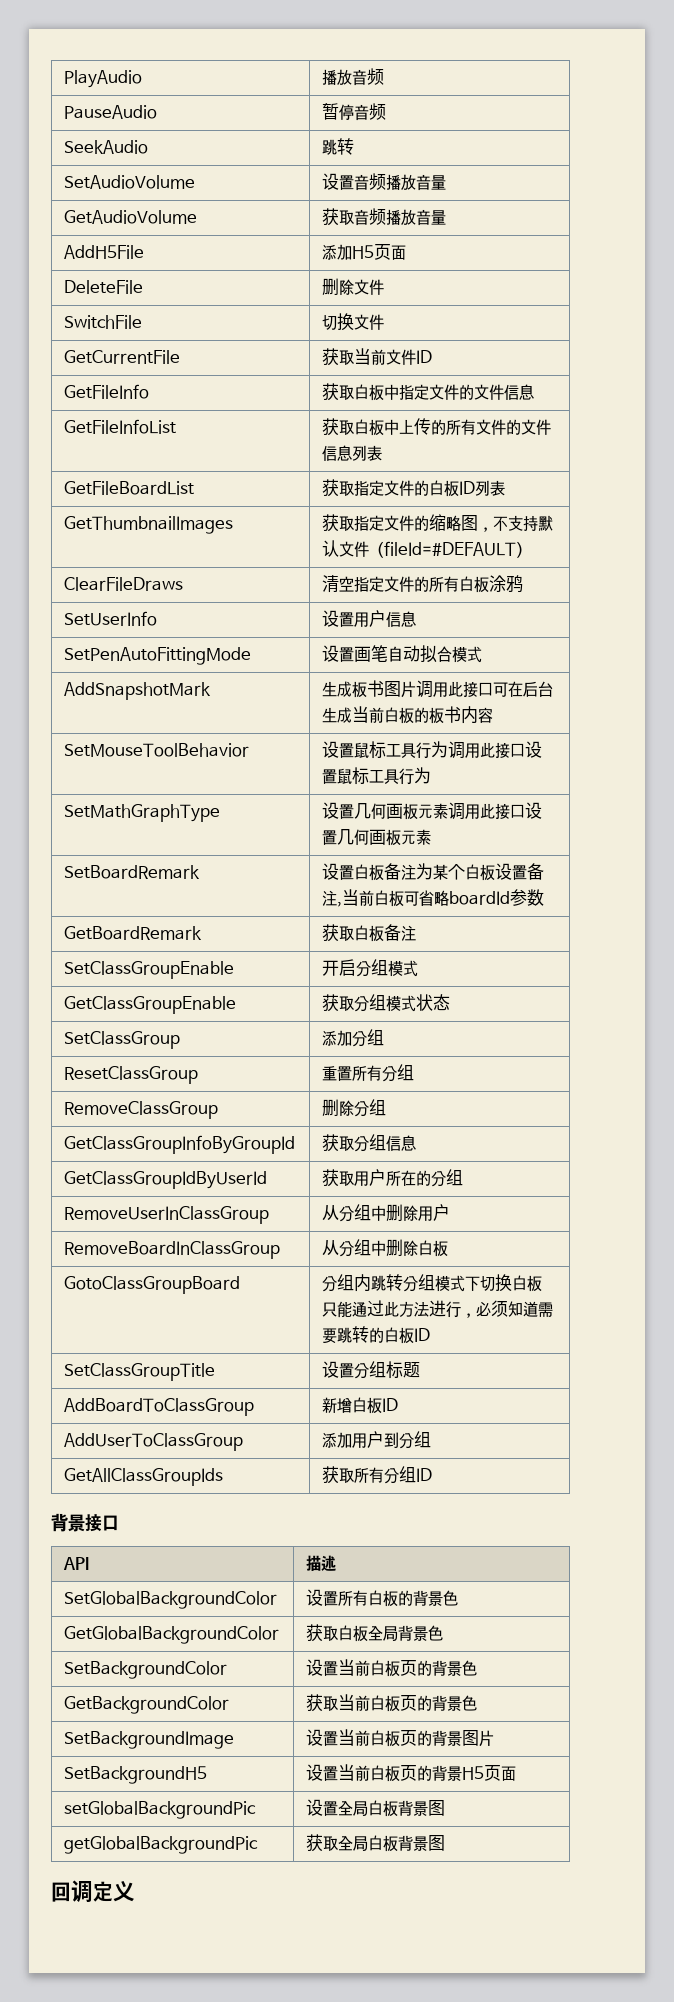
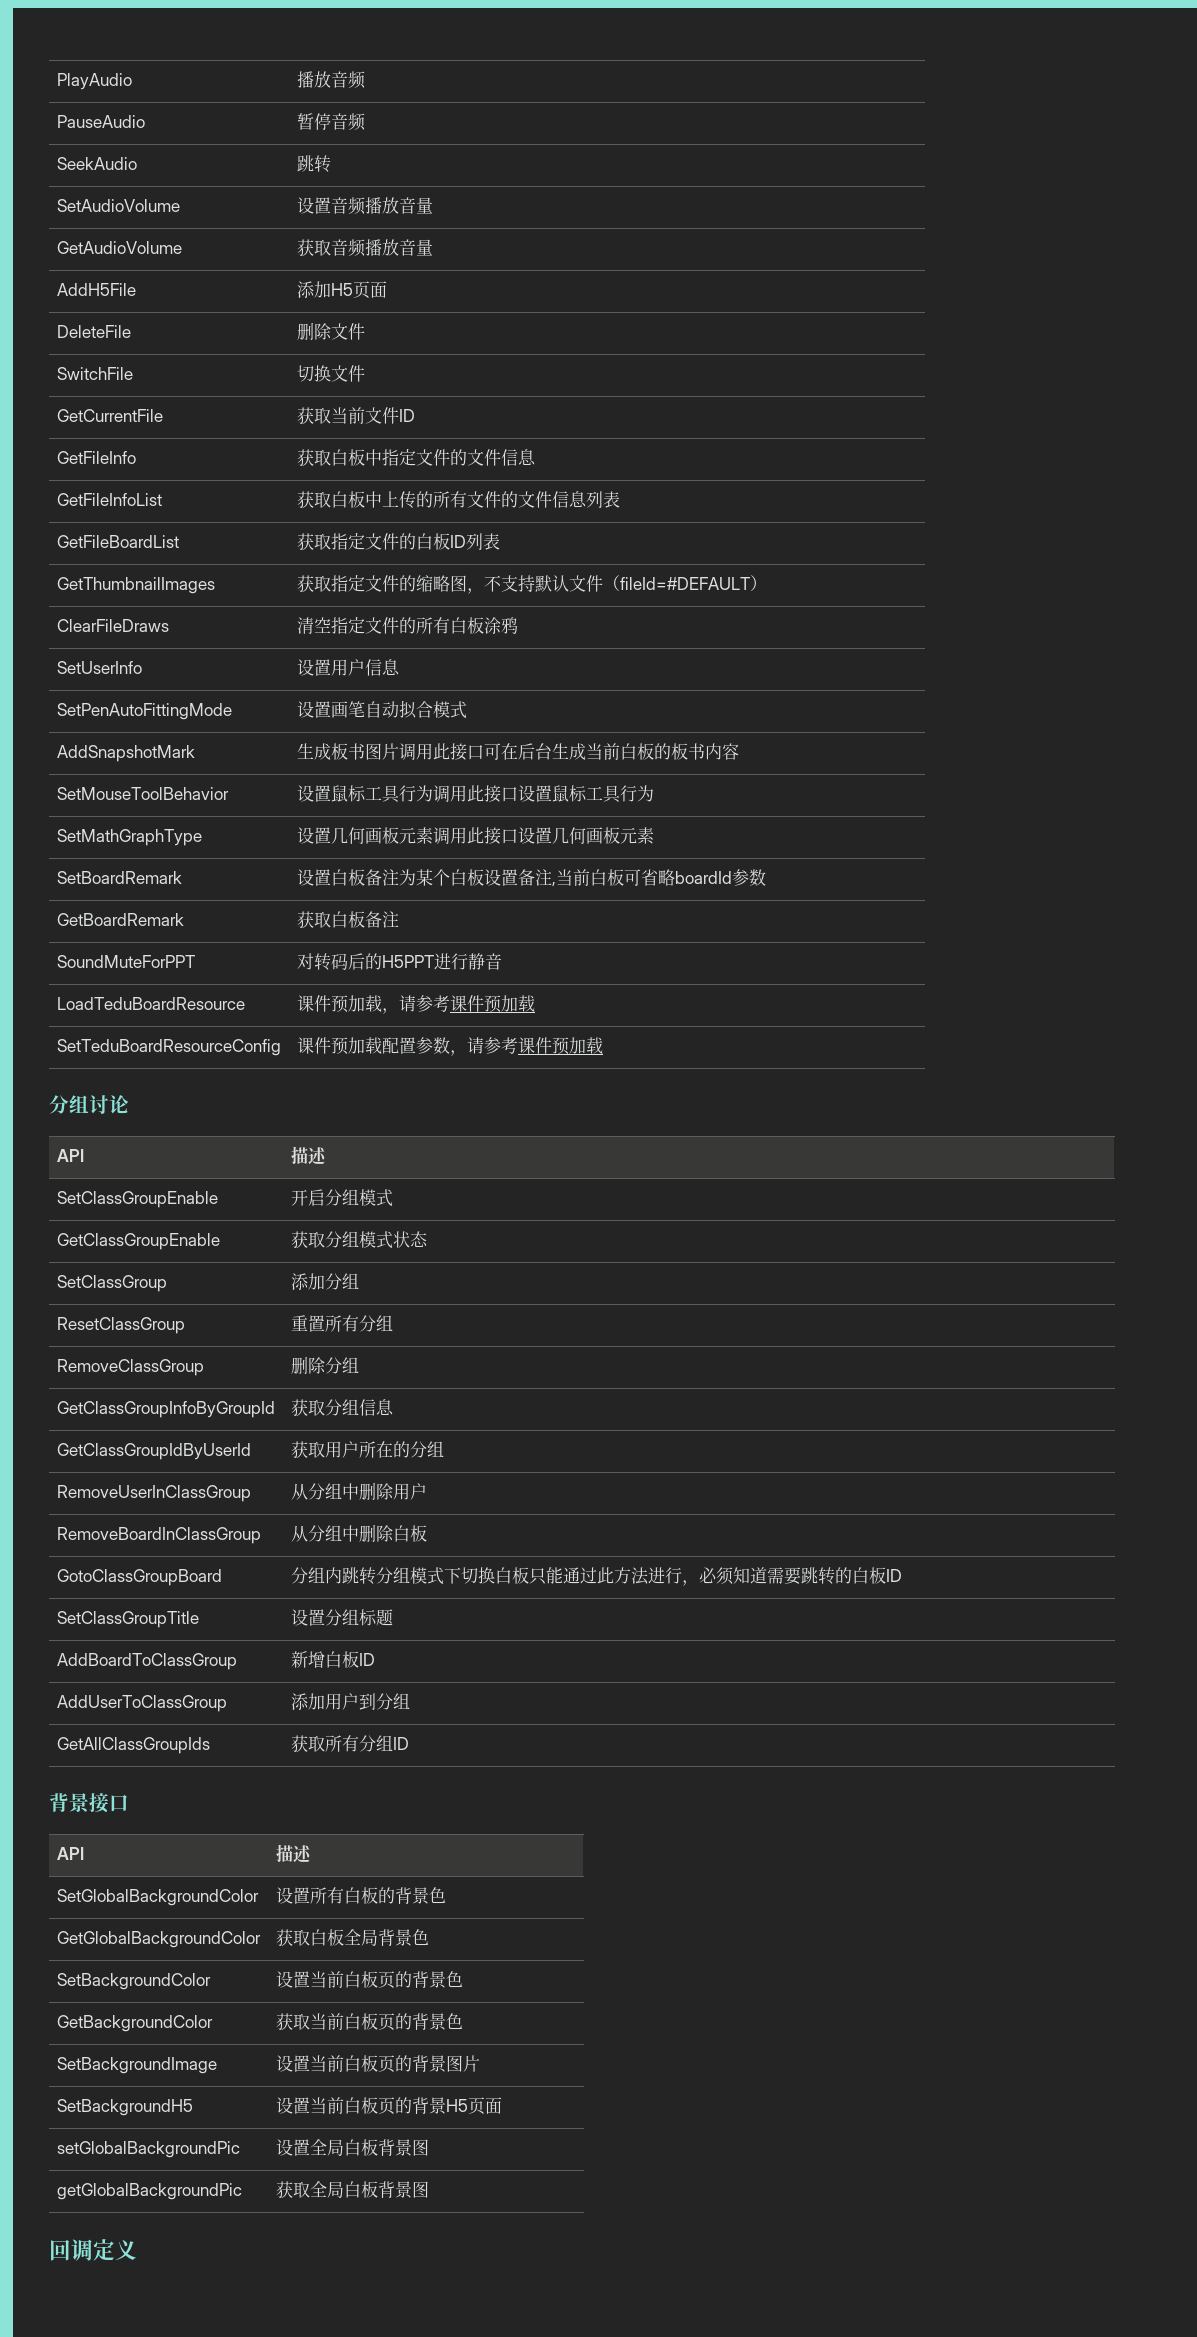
(417, 933) none -> [56,955,195,968] [296,953,502,971] [56,997,245,1010] [296,995,535,1014] [56,1039,281,1056] [296,1037,603,1056] [49,1095,129,1114] [56,1149,84,1162] [290,1146,327,1165] // SoundMuteForPPT | 对转码后的H5PPT进行静音 // LoadTeduBoardResource | 课件预加载，请参考课件预加载 // SetTeduBoardResourceConfig | 课件预加载配置参数，请参考课件预加载 // 分组讨论 // API | 描述

